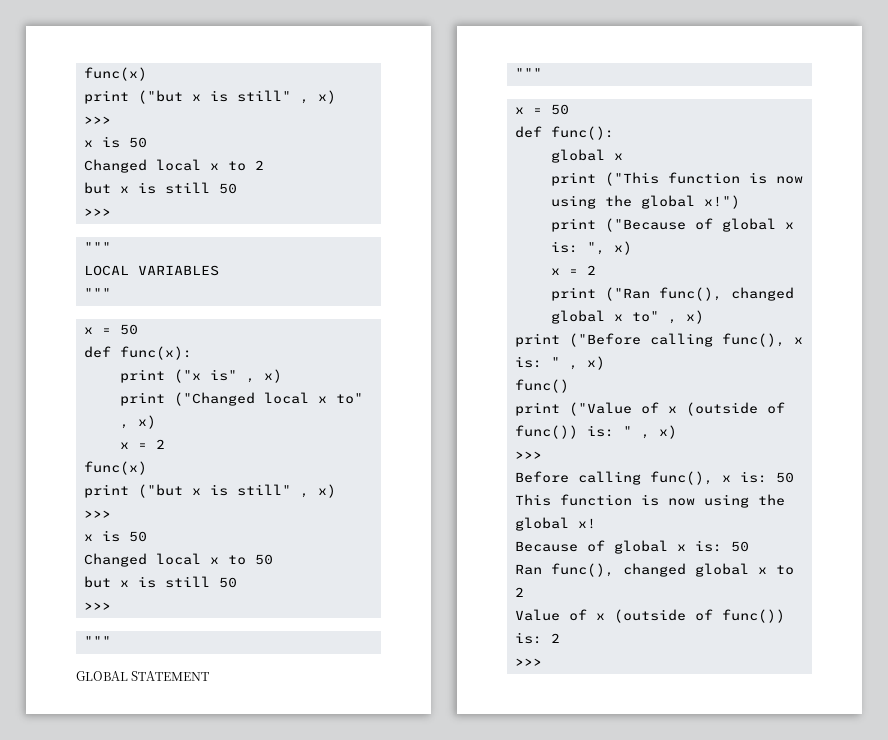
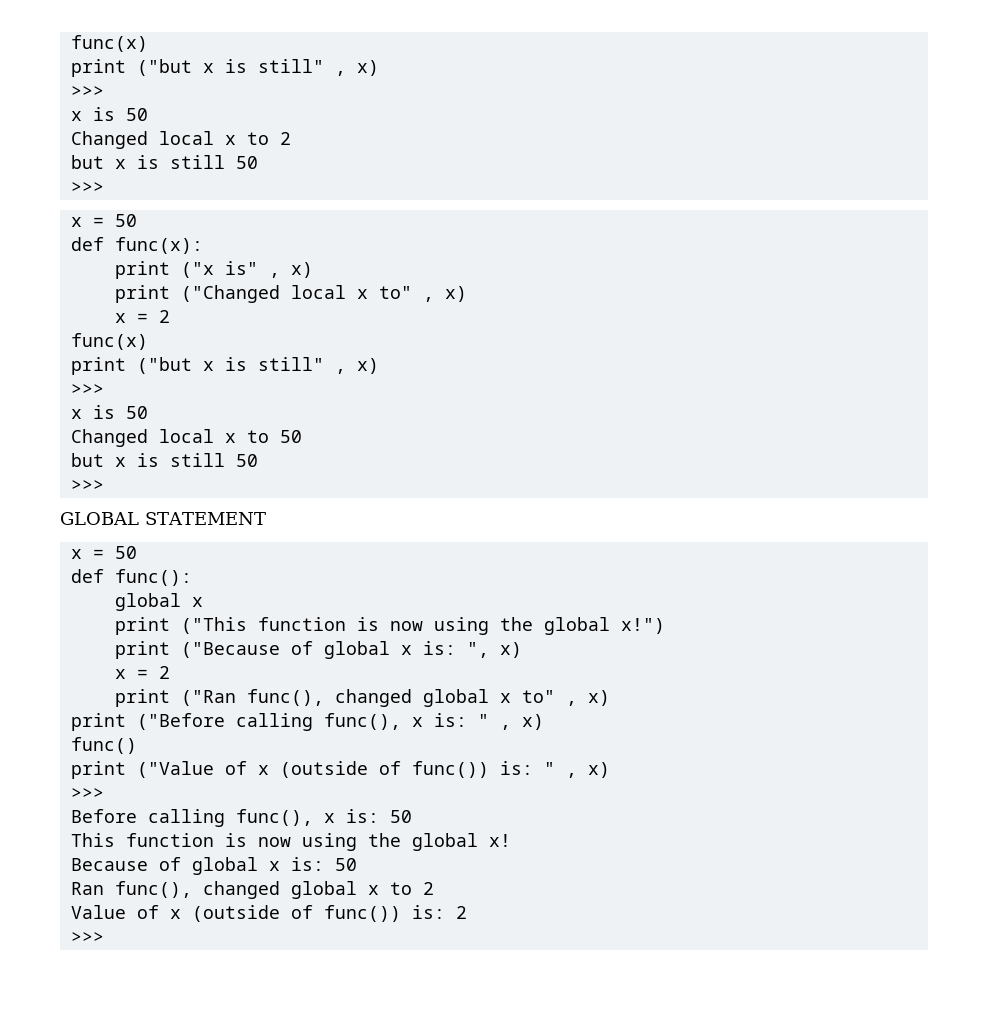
[83,242,111,252] [83,265,219,276] [83,288,111,298] // """ // LOCAL VARIABLES // """ -> (104, 187) none
[83,636,111,646] // """ -> (104, 485) none
[514,68,542,78] // """ -> (266, 518) none

